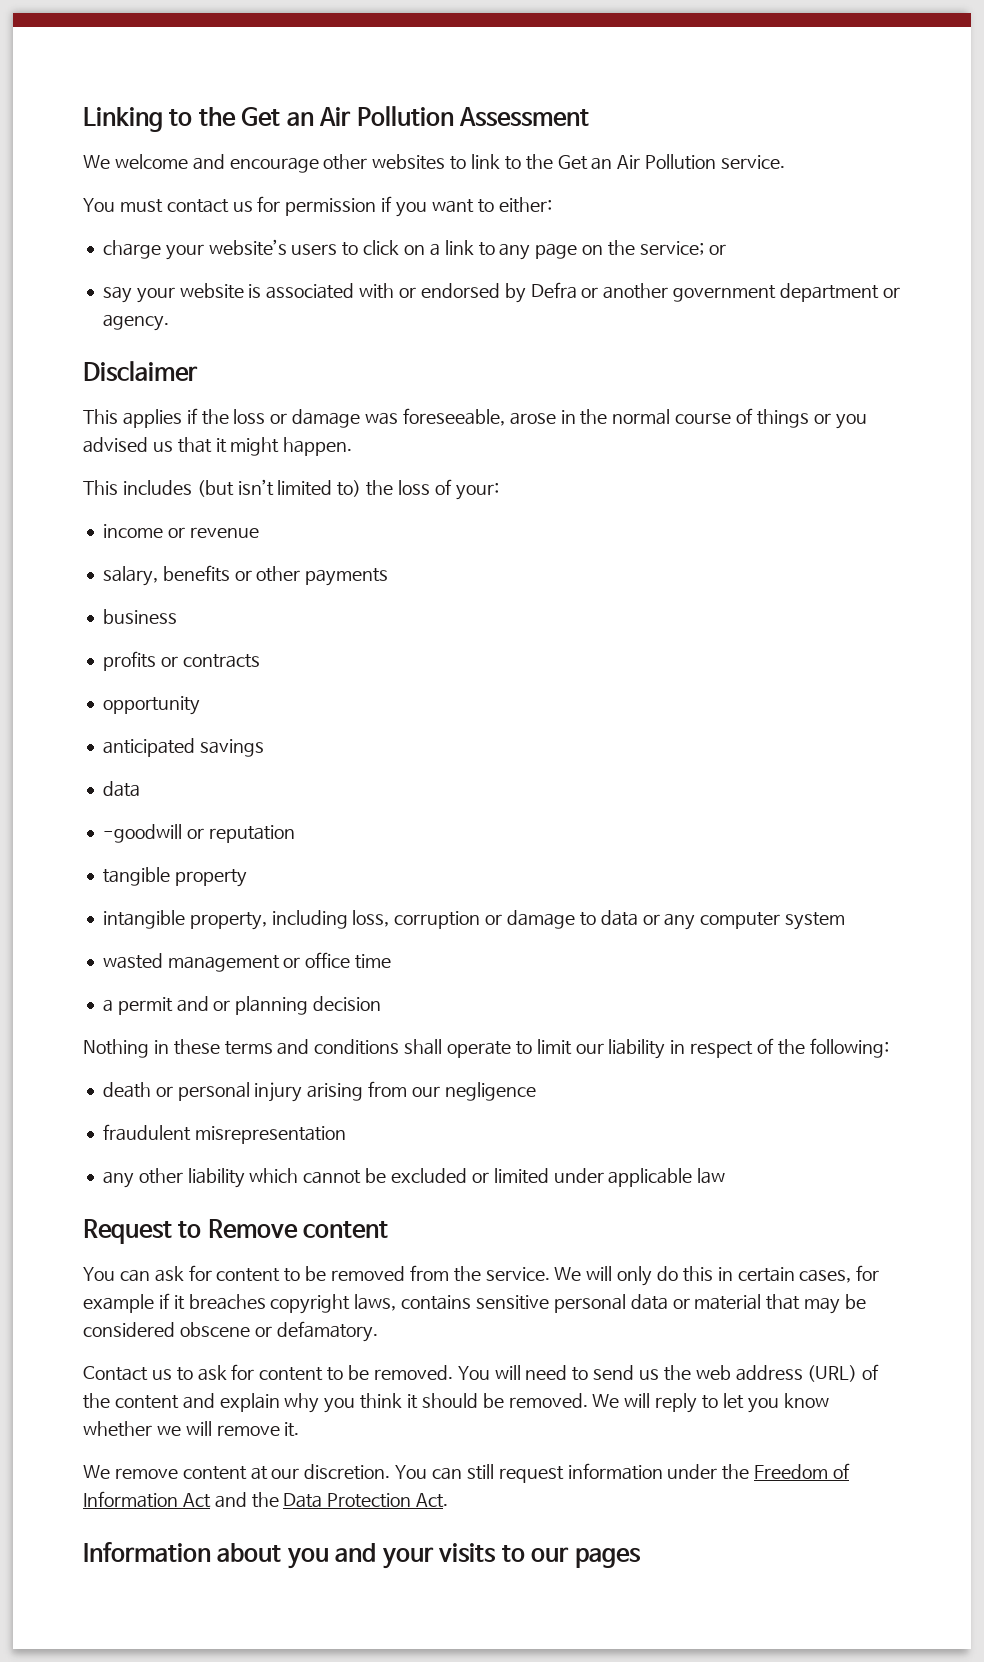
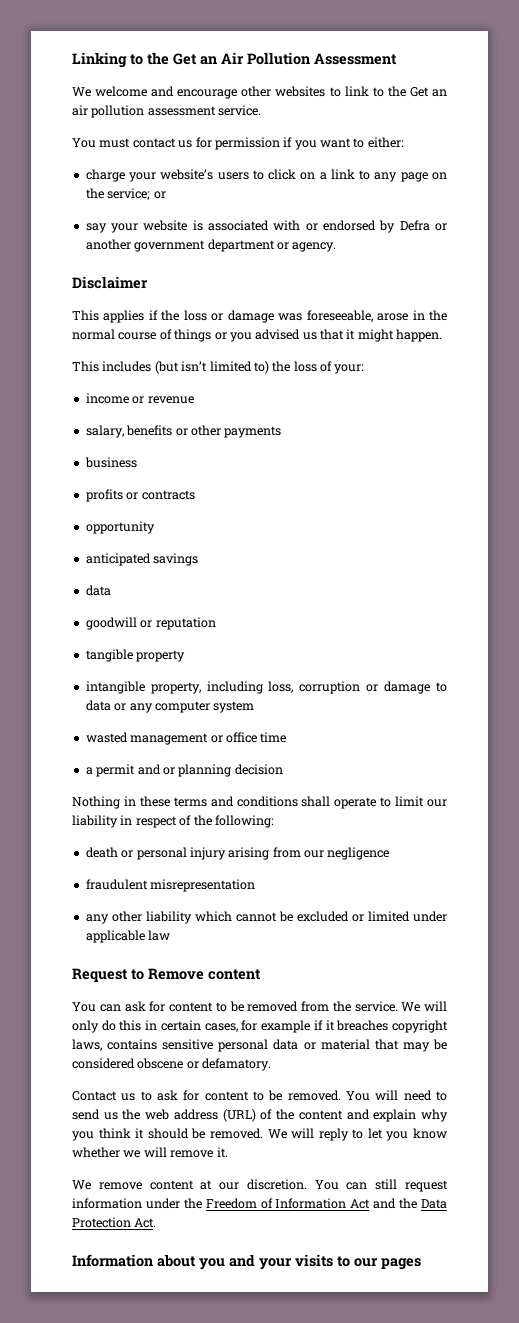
[617,154,717,170] Air Pollution -> [72,105,216,118] air pollution assessment
[102,824,182,843] -goodwill -> [85,617,137,630] goodwill

